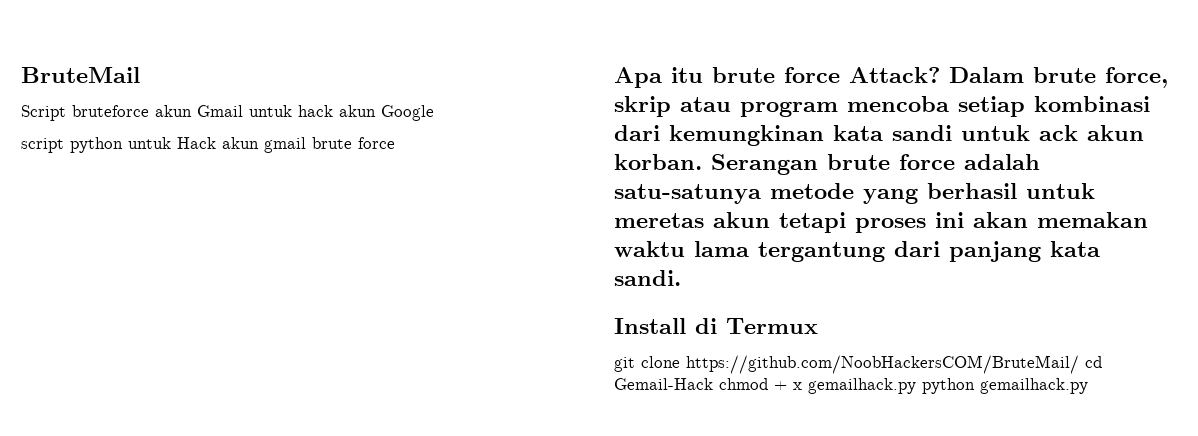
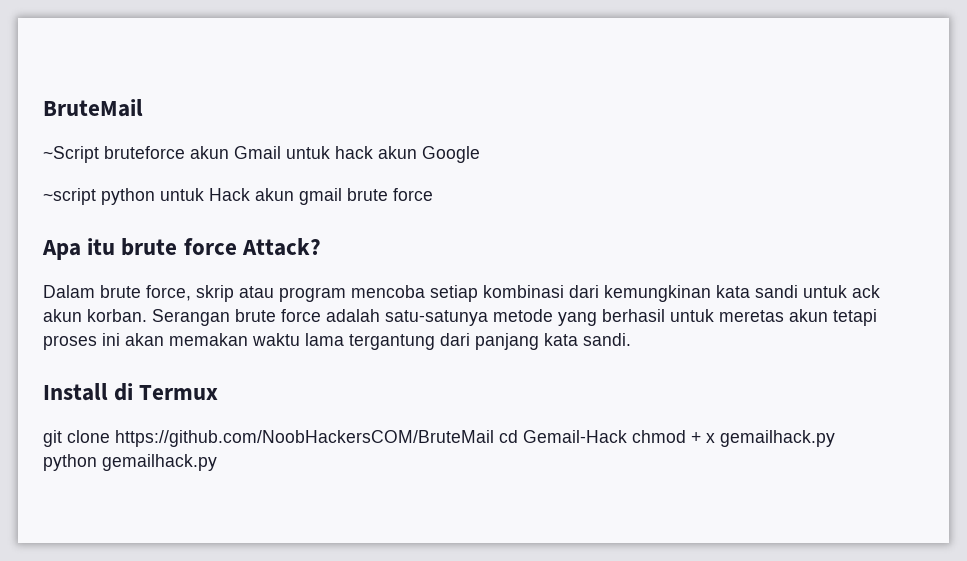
[21,105,66,121] Script -> [43,146,99,163] ~Script
[21,138,64,153] script -> [43,188,96,205] ~script
(940, 75) none -> (321, 247) //
[686,355,1079,374] https://github.com/NoobHackersCOM/BruteMail/ -> [115,430,494,447] https://github.com/NoobHackersCOM/BruteMail

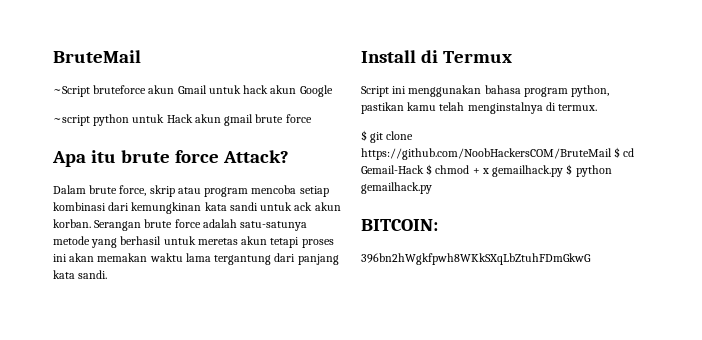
(219, 392) none -> [361,85,610,97] [361,102,598,114] [361,130,367,141] Script ini menggunakan bahasa program python, pastikan kamu telah menginstalnya di termux. // $
(494, 438) none -> [614,147,621,158] $
(627, 436) none -> [426,164,433,175] $
(835, 438) none -> [566,164,573,175] $
(217, 462) none -> [361,219,438,231] [361,253,591,265] // BITCOIN: // 396bn2hWgkfpwh8WKkSXqLbZtuhFDmGkwG

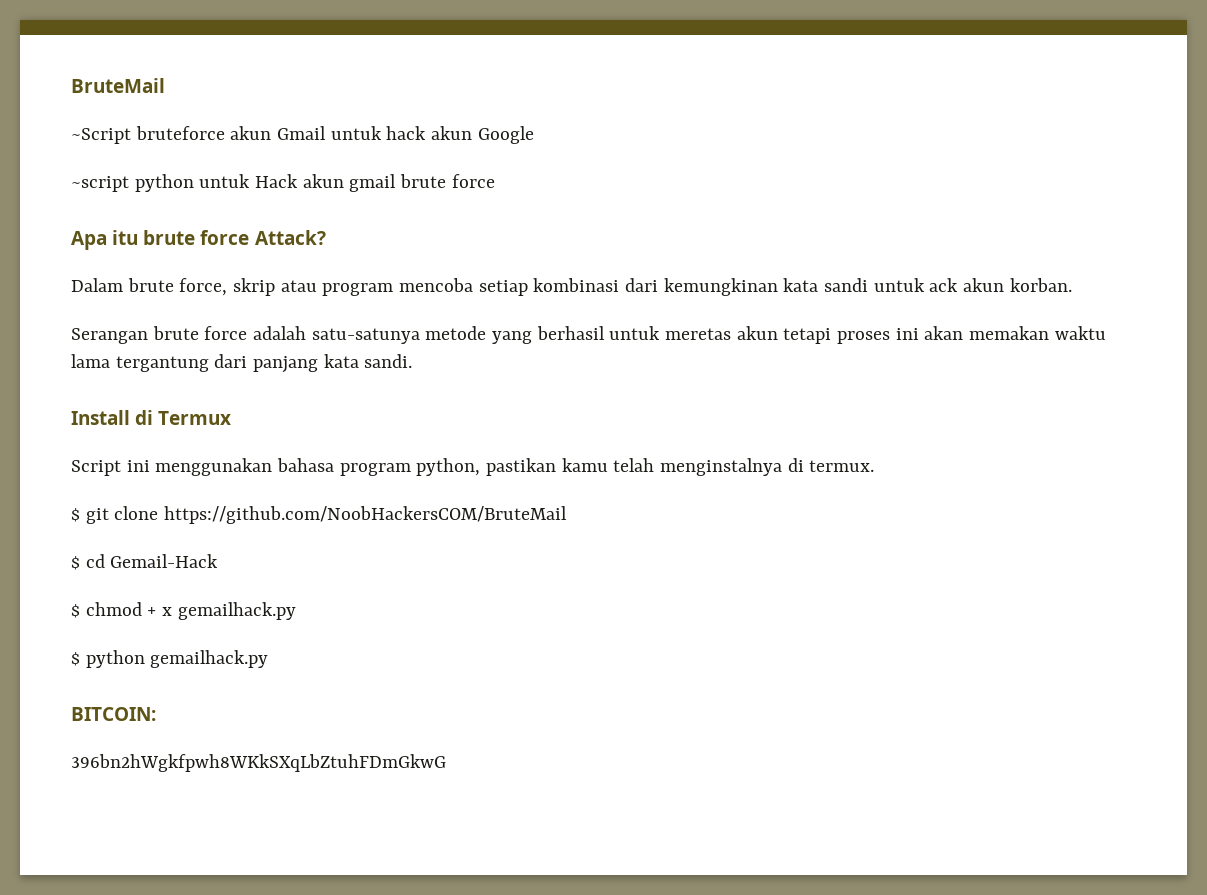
(91, 223) none -> (1072, 285) //
(612, 154) none -> (568, 515) //
(424, 169) none -> (219, 561) //
(564, 171) none -> (296, 611) //

